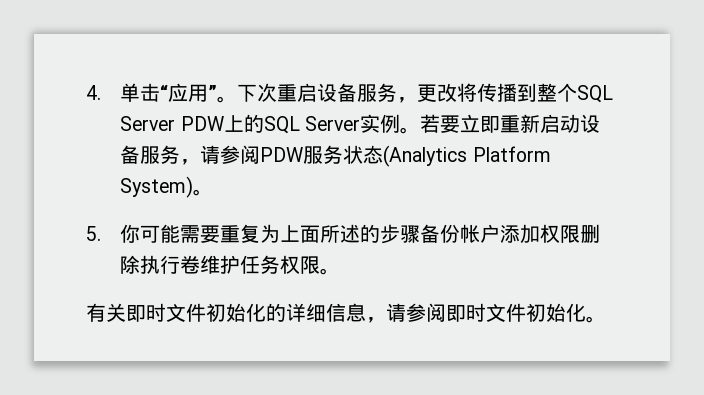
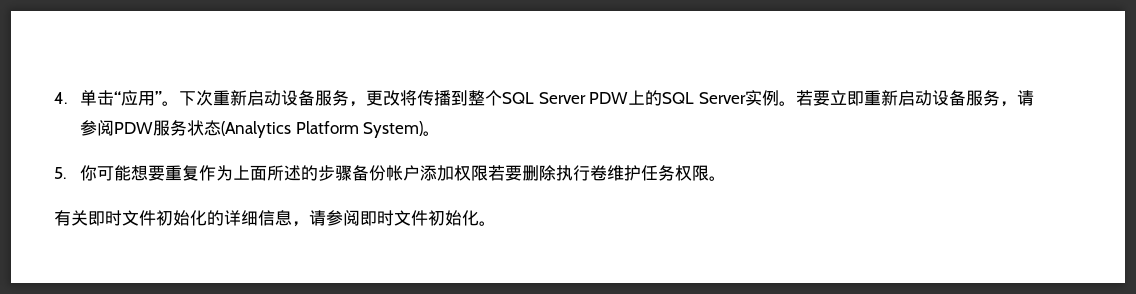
[297,83,318,102] 启 -> [229,90,281,106] 新启动
[180,224,261,243] 需要重复 -> [130,165,216,181] 想要重复作
(581, 234) none -> [487,165,522,181] 若要

